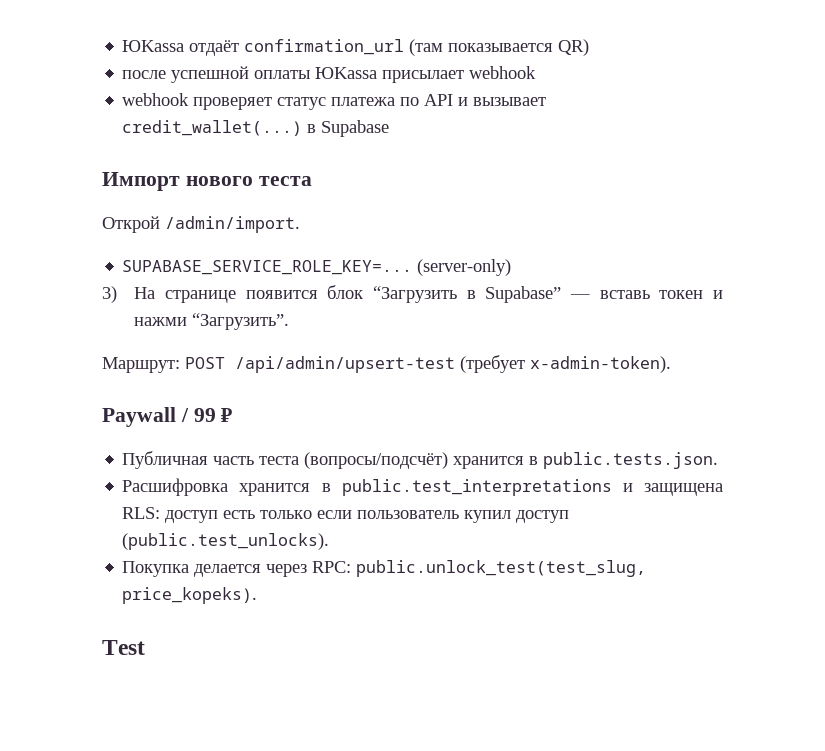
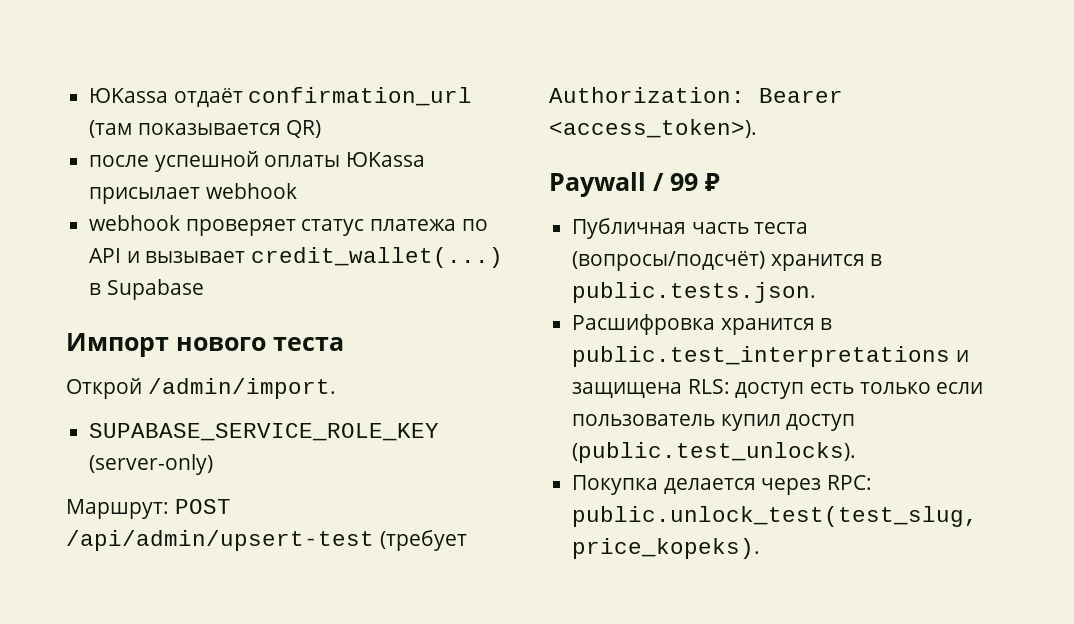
[122,260,413,275] SUPABASE_SERVICE_ROLE_KEY=... -> [89,423,440,441] SUPABASE_SERVICE_ROLE_KEY
[102,285,723,303] [134,313,290,330] // 3) На странице появится блок “Загрузить в Supabase” — вставь токен и нажми “Загрузить”. -> (214, 464) none
[530,356,671,373] x-admin-token). -> [549,87,843,103] [549,119,757,138] Authorization: Bearer <access_token>).
[102,640,145,655] // Test -> (761, 548) none

